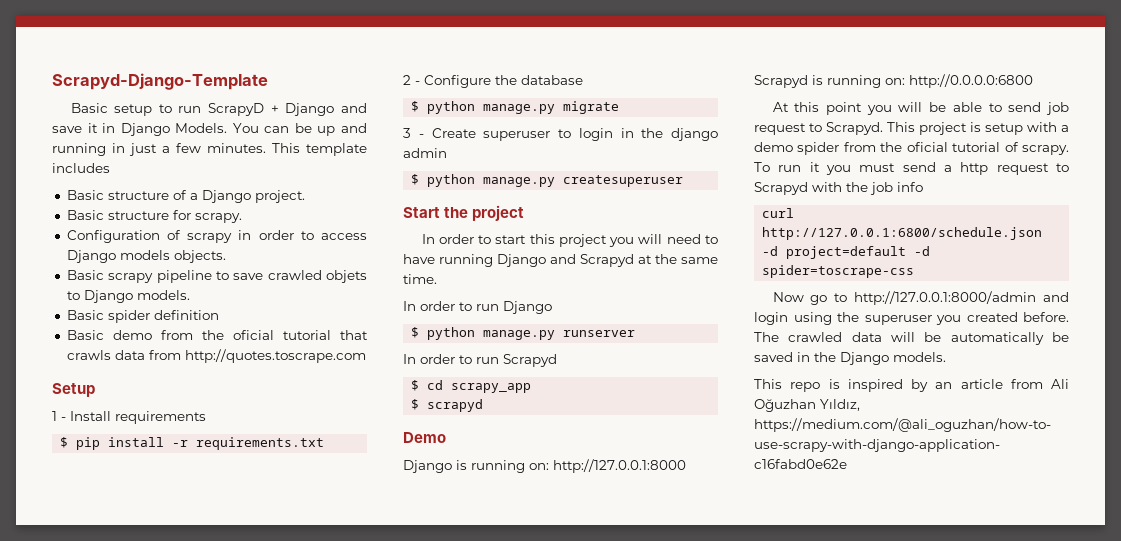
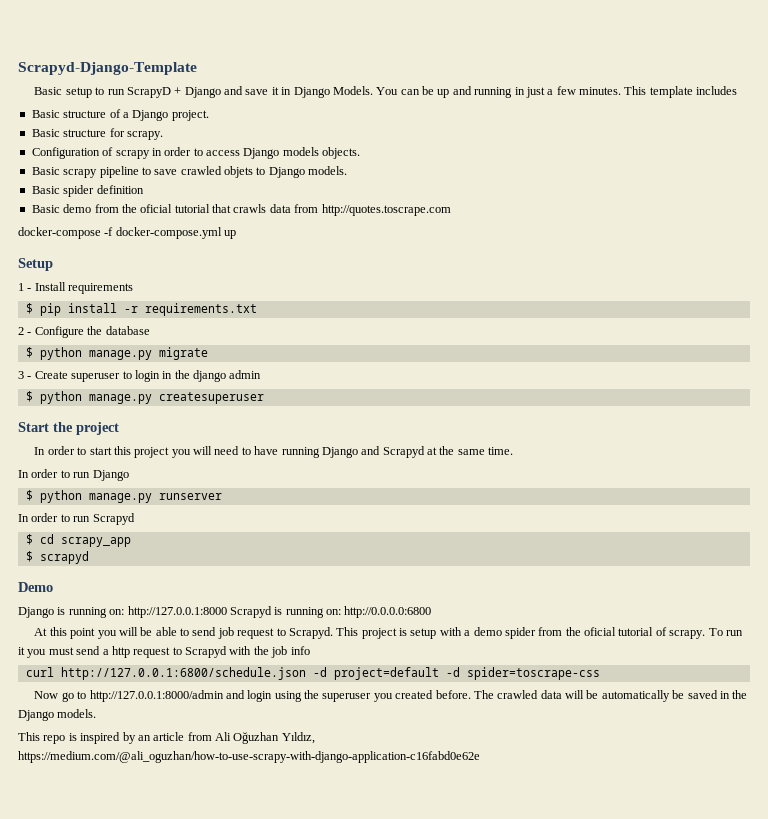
(366, 356) none -> [18,227,237,239] // docker-compose -f docker-compose.yml up

